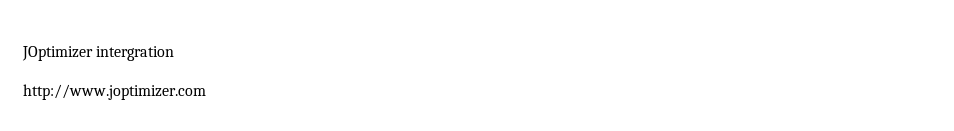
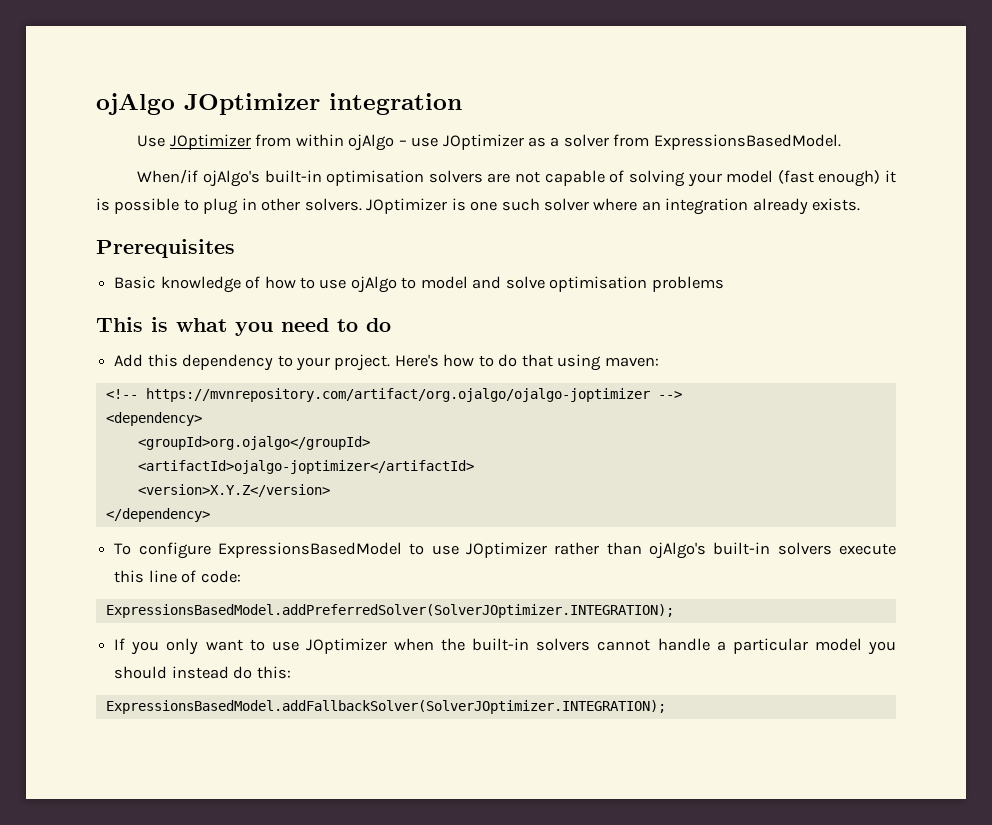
[22,46,175,61] [23,84,206,100] JOptimizer intergration // http://www.joptimizer.com -> [96,93,462,115] [137,134,841,151] [137,169,896,187] [96,198,861,215] [96,239,235,258] [114,276,724,293] [96,317,391,336] [114,354,659,371] [105,388,682,402] [105,412,202,426] [137,436,370,450] [137,460,474,474] [137,484,330,497] [105,508,210,522] [114,542,897,559] [114,570,241,583] [105,604,674,618] [114,638,897,655] [114,666,291,679] [105,700,666,714] ojAlgo JOptimizer integration // Use JOptimizer from within ojAlgo – use JOptimizer as a solver from ExpressionsBasedModel. // When/if ojAlgo's built-in optimisation solvers are not capable of solving your model (fast enough) it is possible to plug in other solvers. JOptimizer is one such solver where an integration already exists. // Prerequisites // Basic knowledge of how to use ojAlgo to model and solve optimisation problems // This is what you need to do // Add this dependency to your project. Here's how to do that using maven: // <!-- https://mvnrepository.com/artifact/org.ojalgo/ojalgo-joptimizer --> // <dependency> // <groupId>org.ojalgo</groupId> // <artifactId>ojalgo-joptimizer</artifactId> // <version>X.Y.Z</version> // </dependency> // To configure ExpressionsBasedModel to use JOptimizer rather than ojAlgo's built-in solvers execute this line of code: // ExpressionsBasedModel.addPreferredSolver(SolverJOptimizer.INTEGRATION); // If you only want to use JOptimizer when the built-in solvers cannot handle a particular model you should instead do this: // ExpressionsBasedModel.addFallbackSolver(SolverJOptimizer.INTEGRATION);

